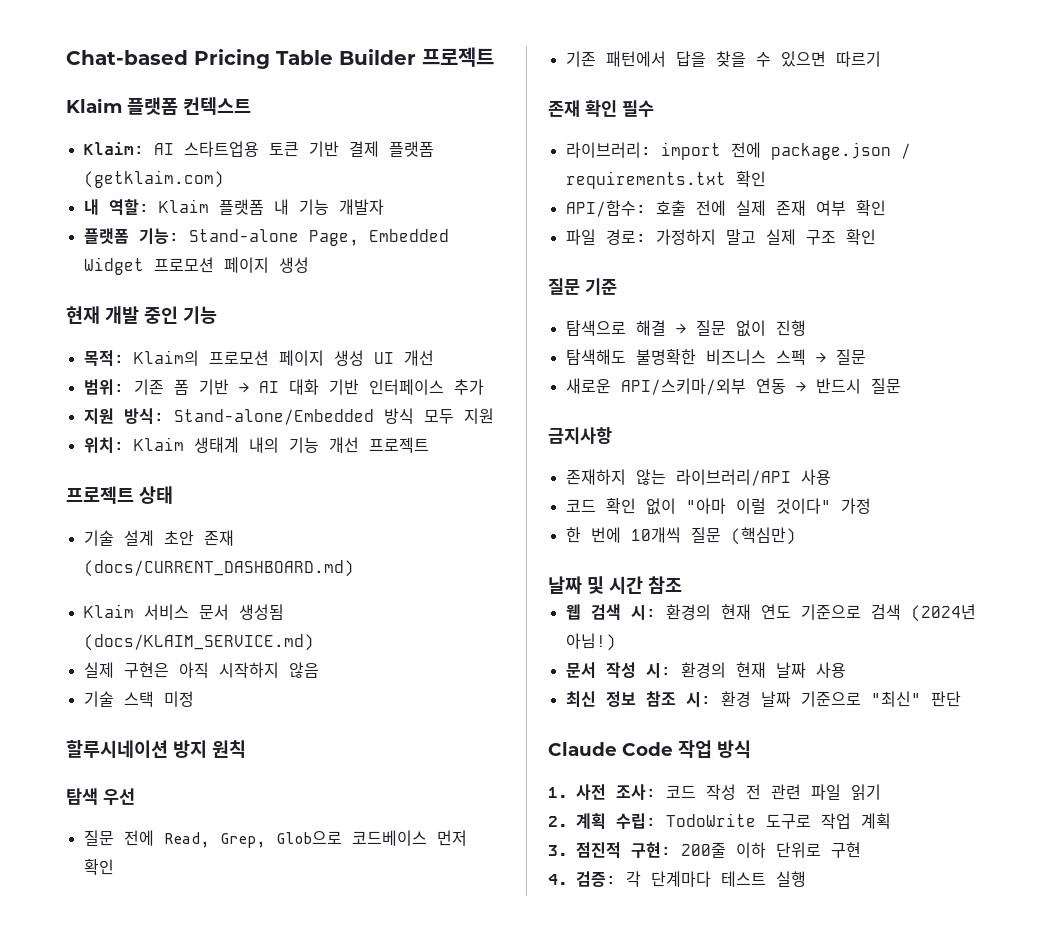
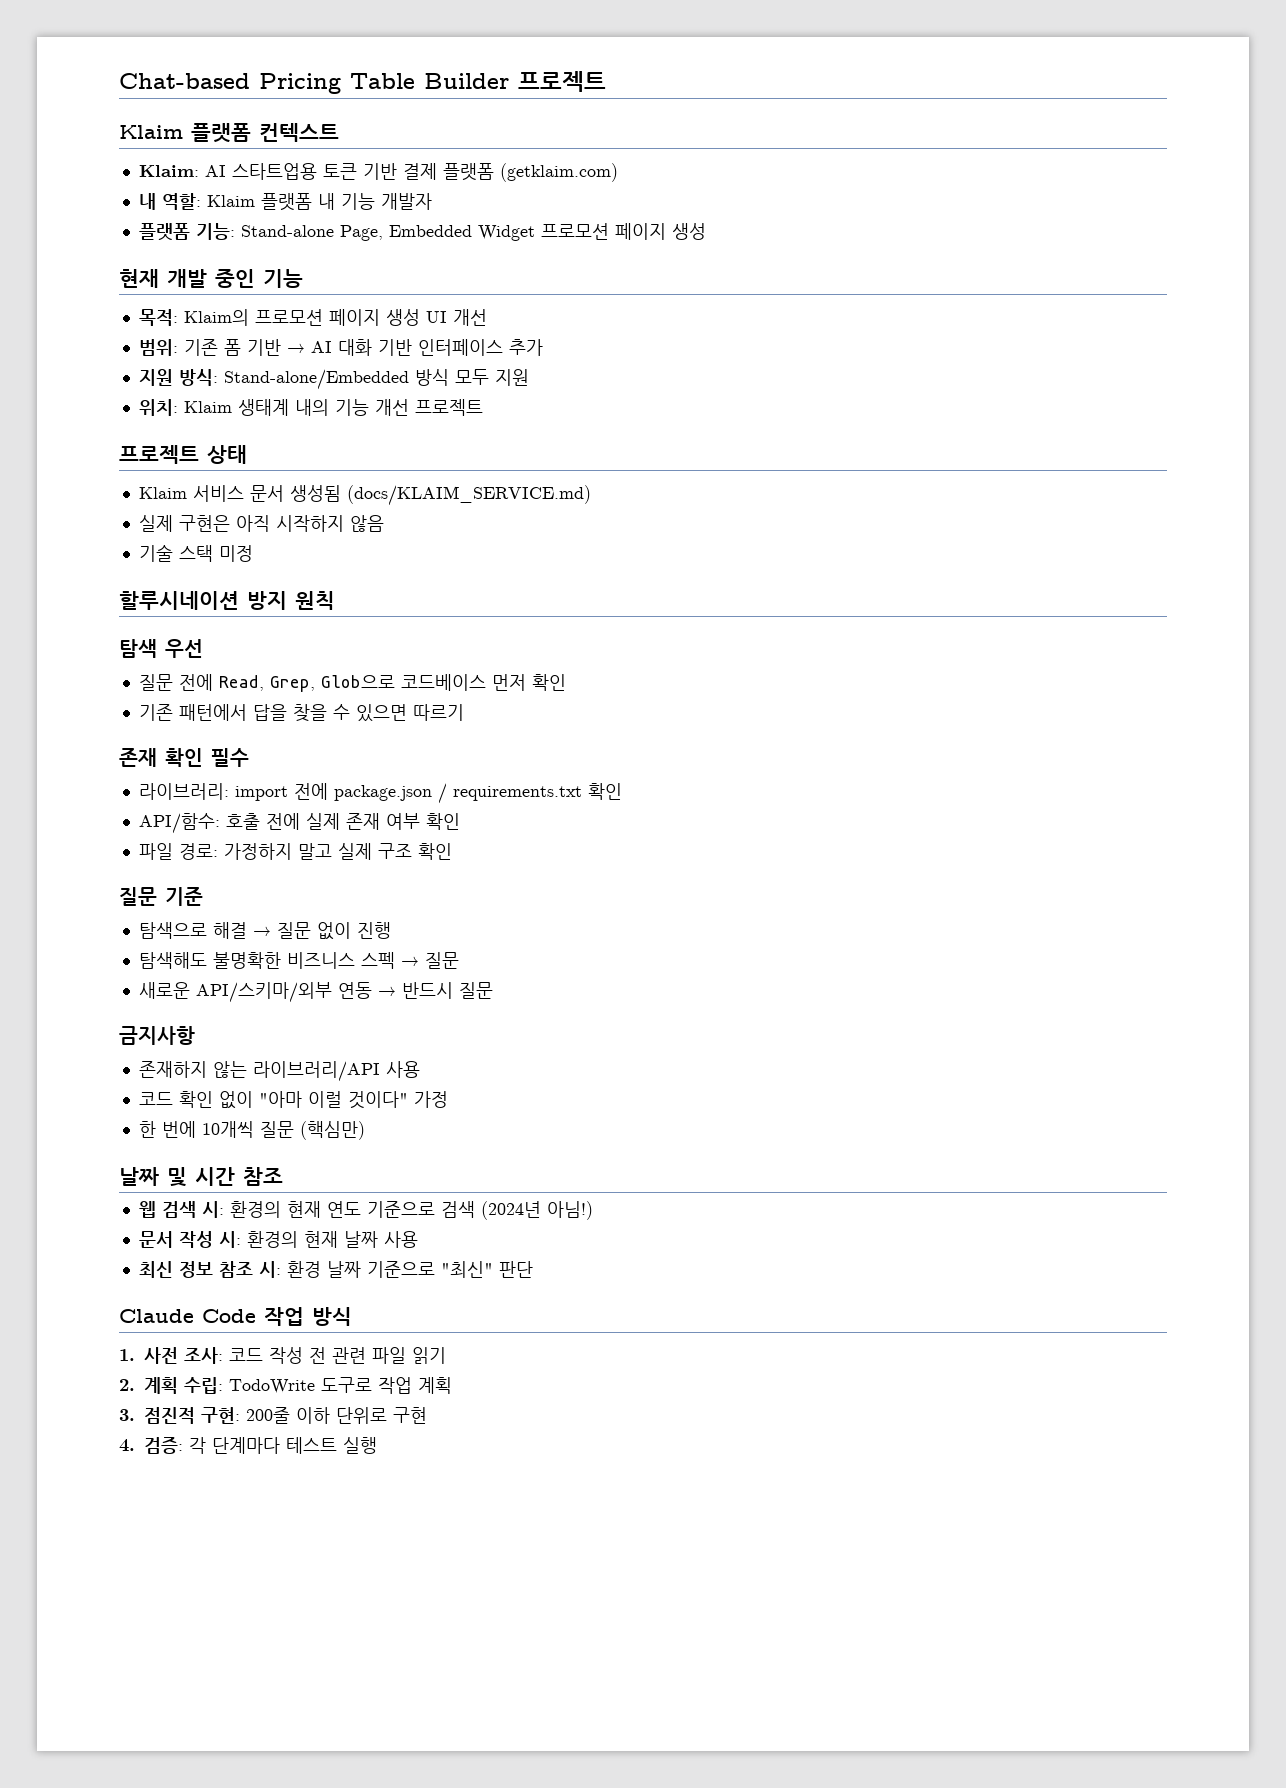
[83,530,234,546] [83,560,354,577] // 기술 설계 초안 존재 (docs/CURRENT_DASHBOARD.md) -> (247, 454) none

